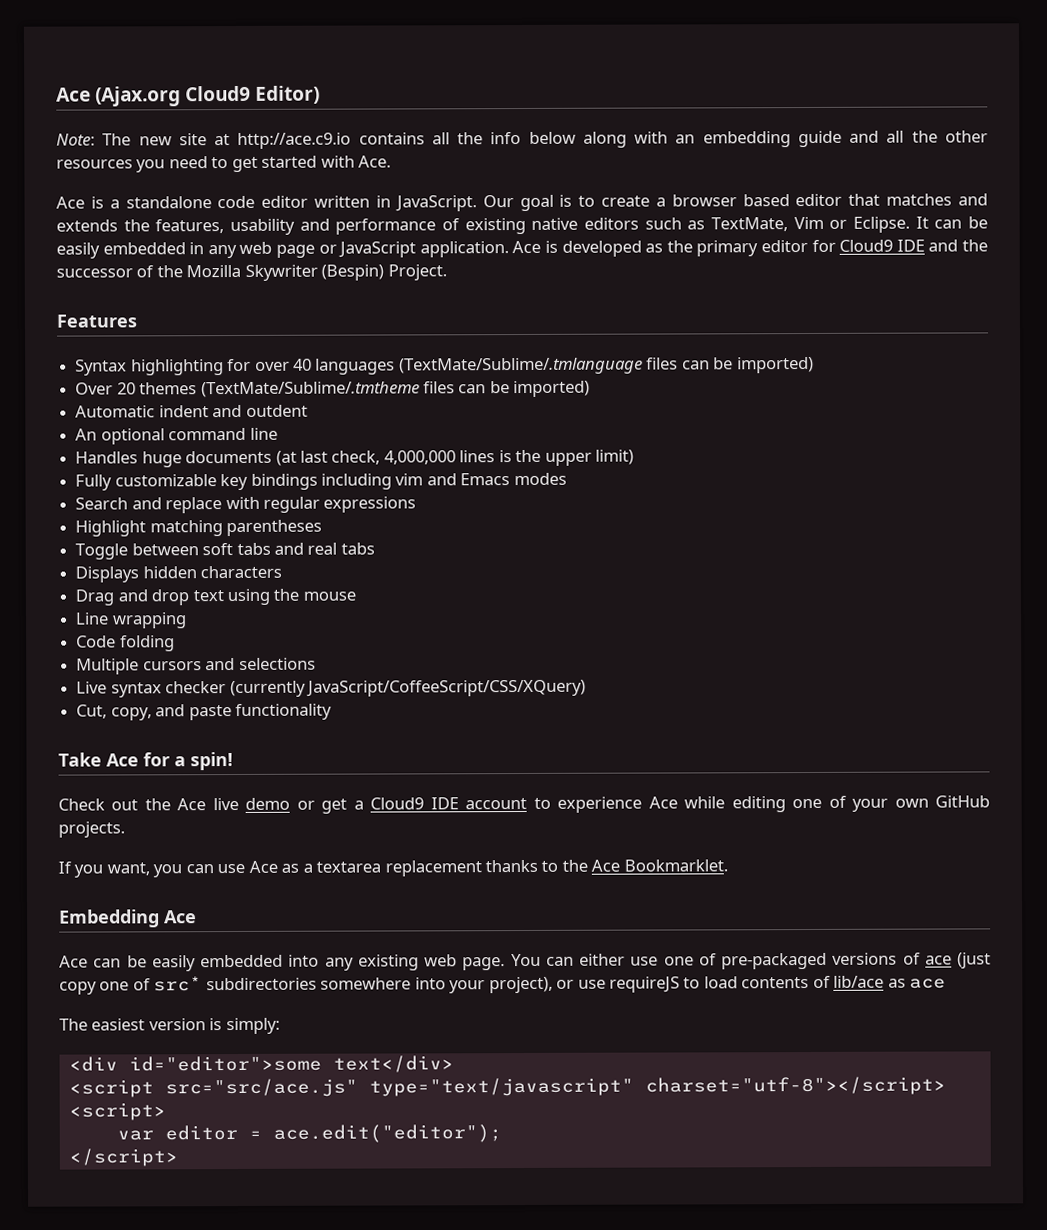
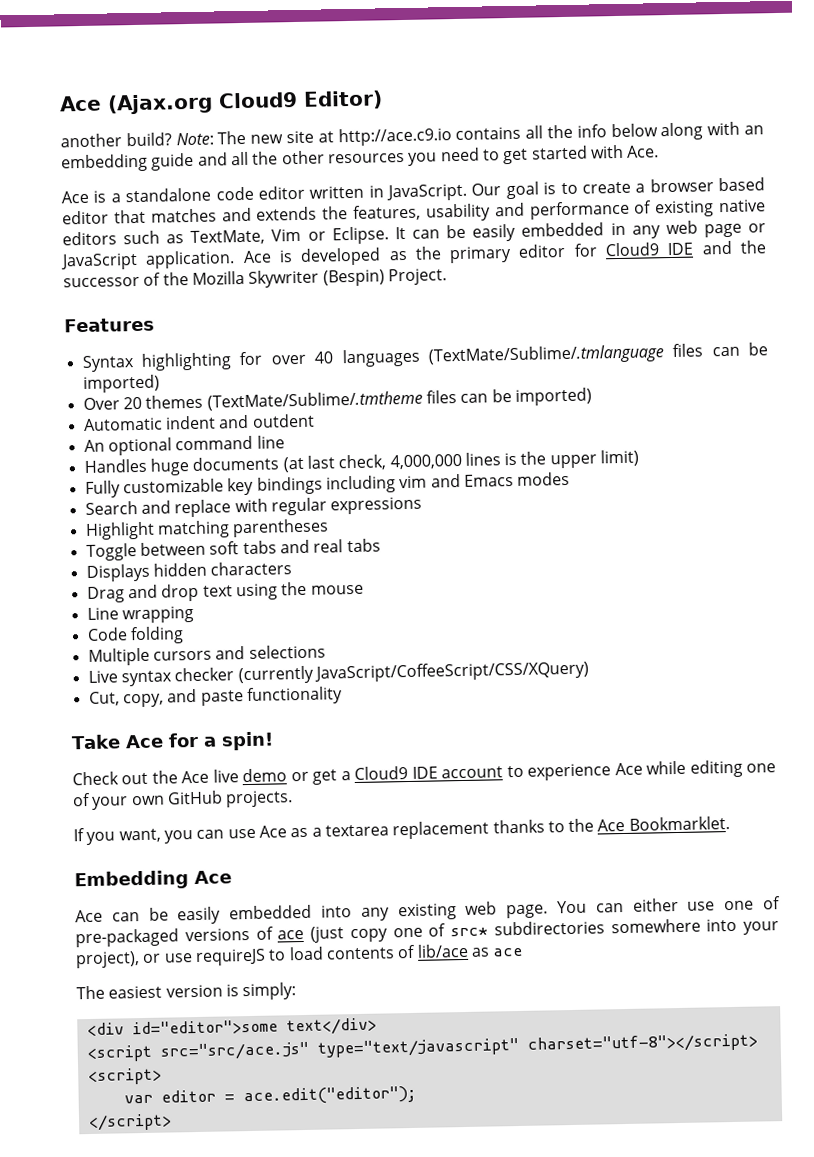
(321, 94) none -> [60,132,172,148] another build?

